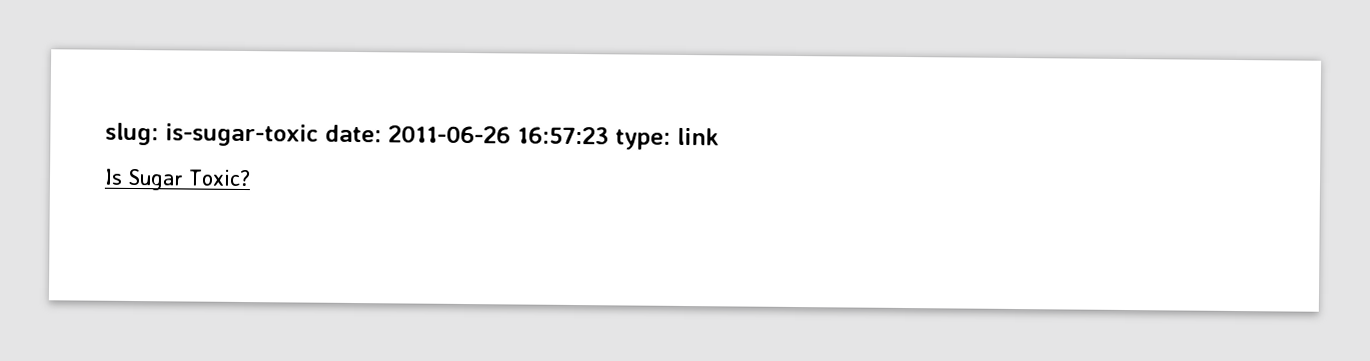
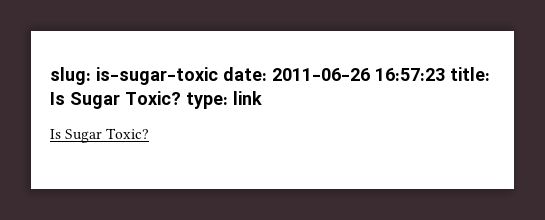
(609, 135) none -> [450,67,490,81] [50,91,181,109] title: Is Sugar Toxic?

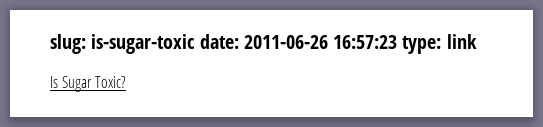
[450,67,490,81] [50,91,181,109] title: Is Sugar Toxic? -> (398, 42) none

